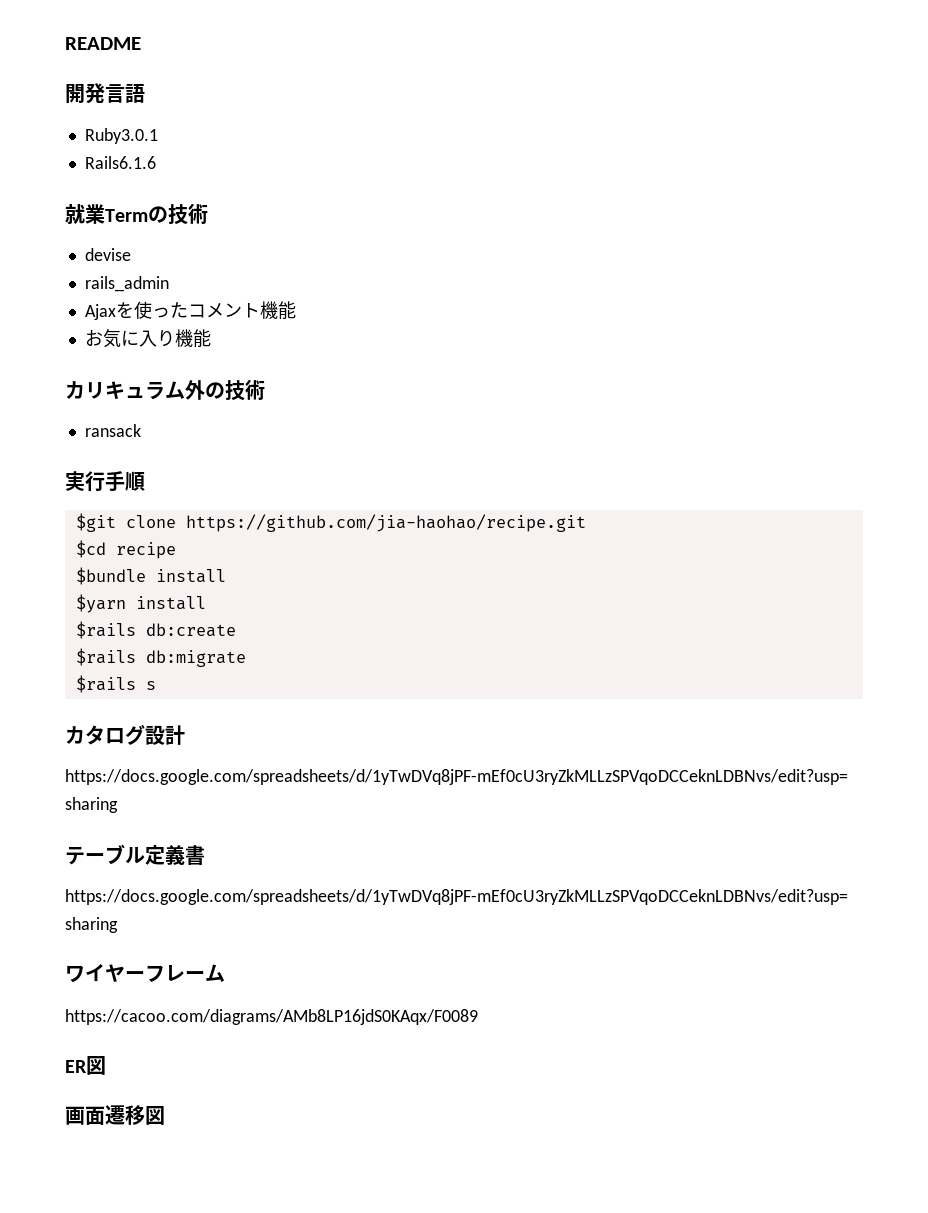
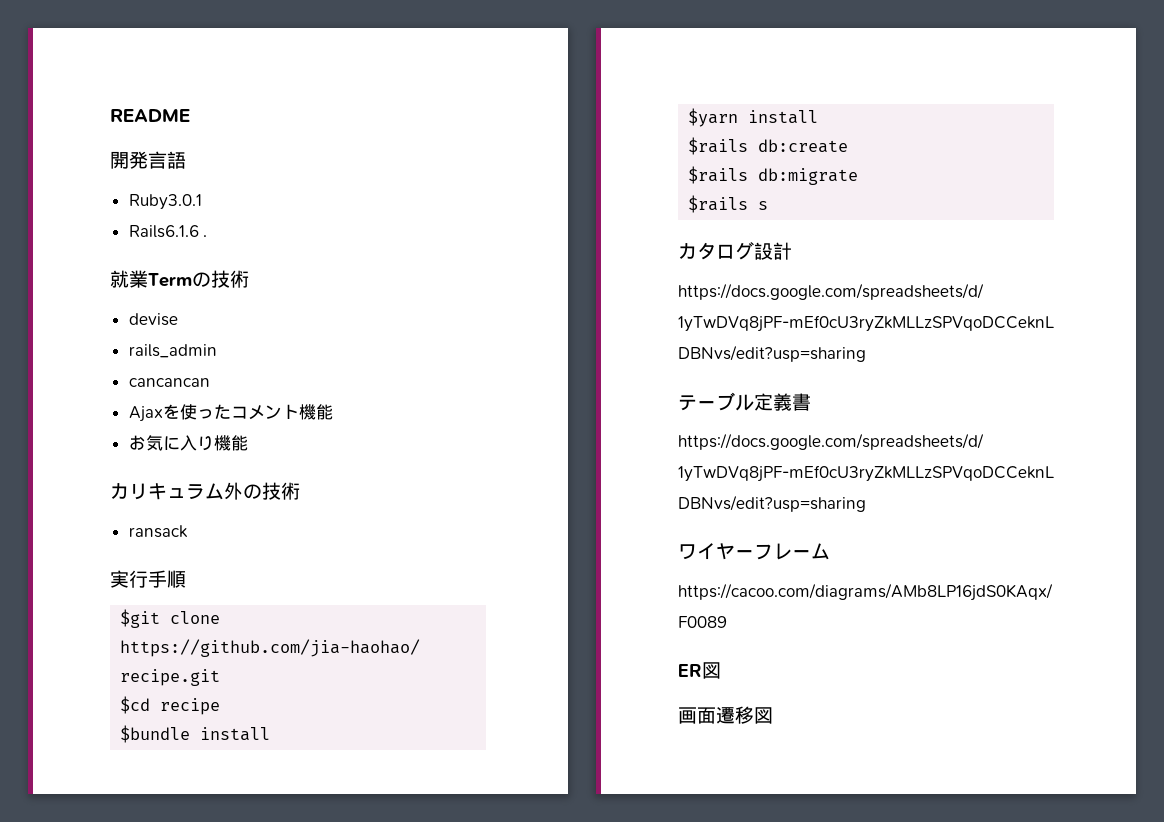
(156, 162) none -> [203,235,208,237] .
(169, 284) none -> [128,378,210,387] // cancancan

